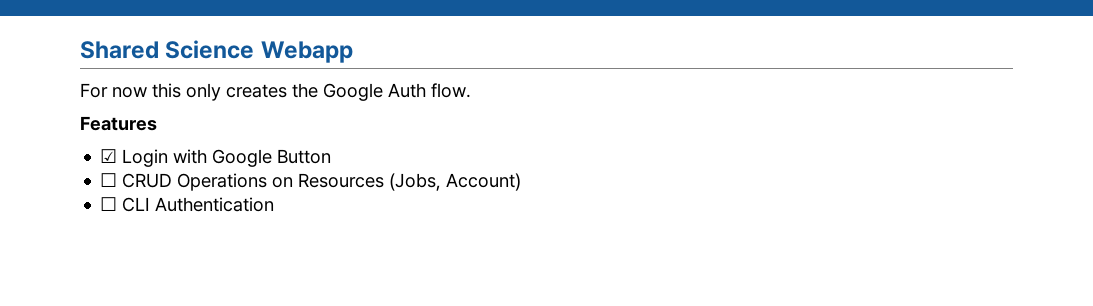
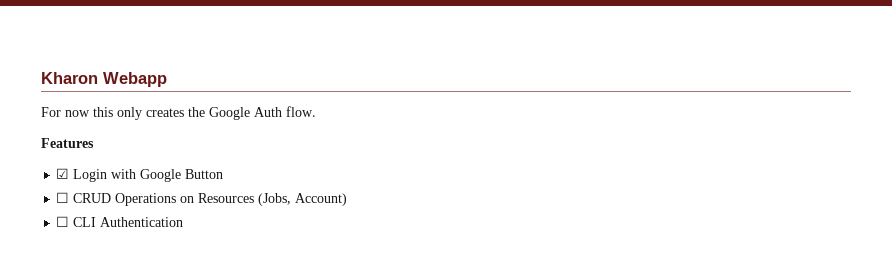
[80,40,255,59] Shared Science -> [41,72,98,84] Kharon

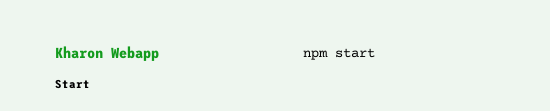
[41,106,316,120] [41,138,94,148] [56,168,224,182] [56,192,348,206] [56,216,184,227] For now this only creates the Google Auth flow. // Features // ☑ Login with Google Button // ☐ CRUD Operations on Resources (Jobs, Account) // ☐ CLI Authentication -> [55,79,90,89] [303,48,375,60] Start // npm start

